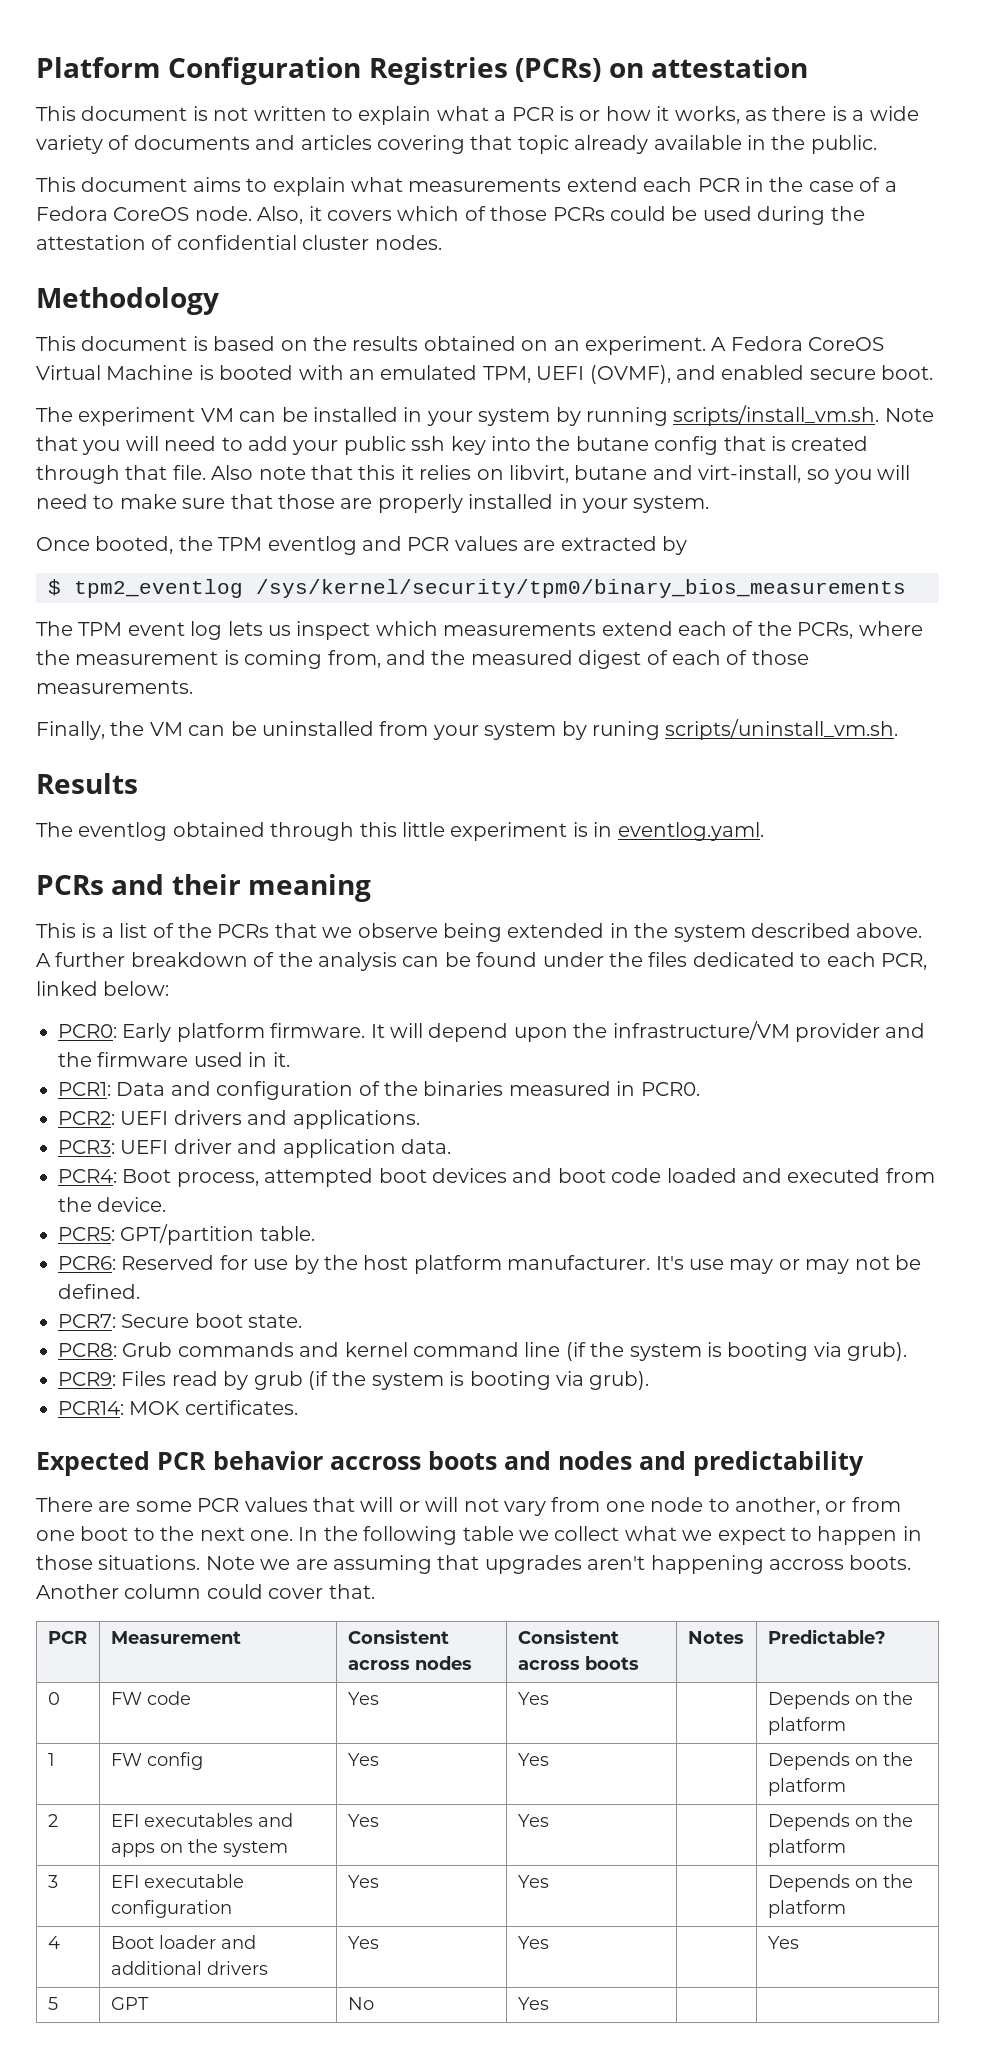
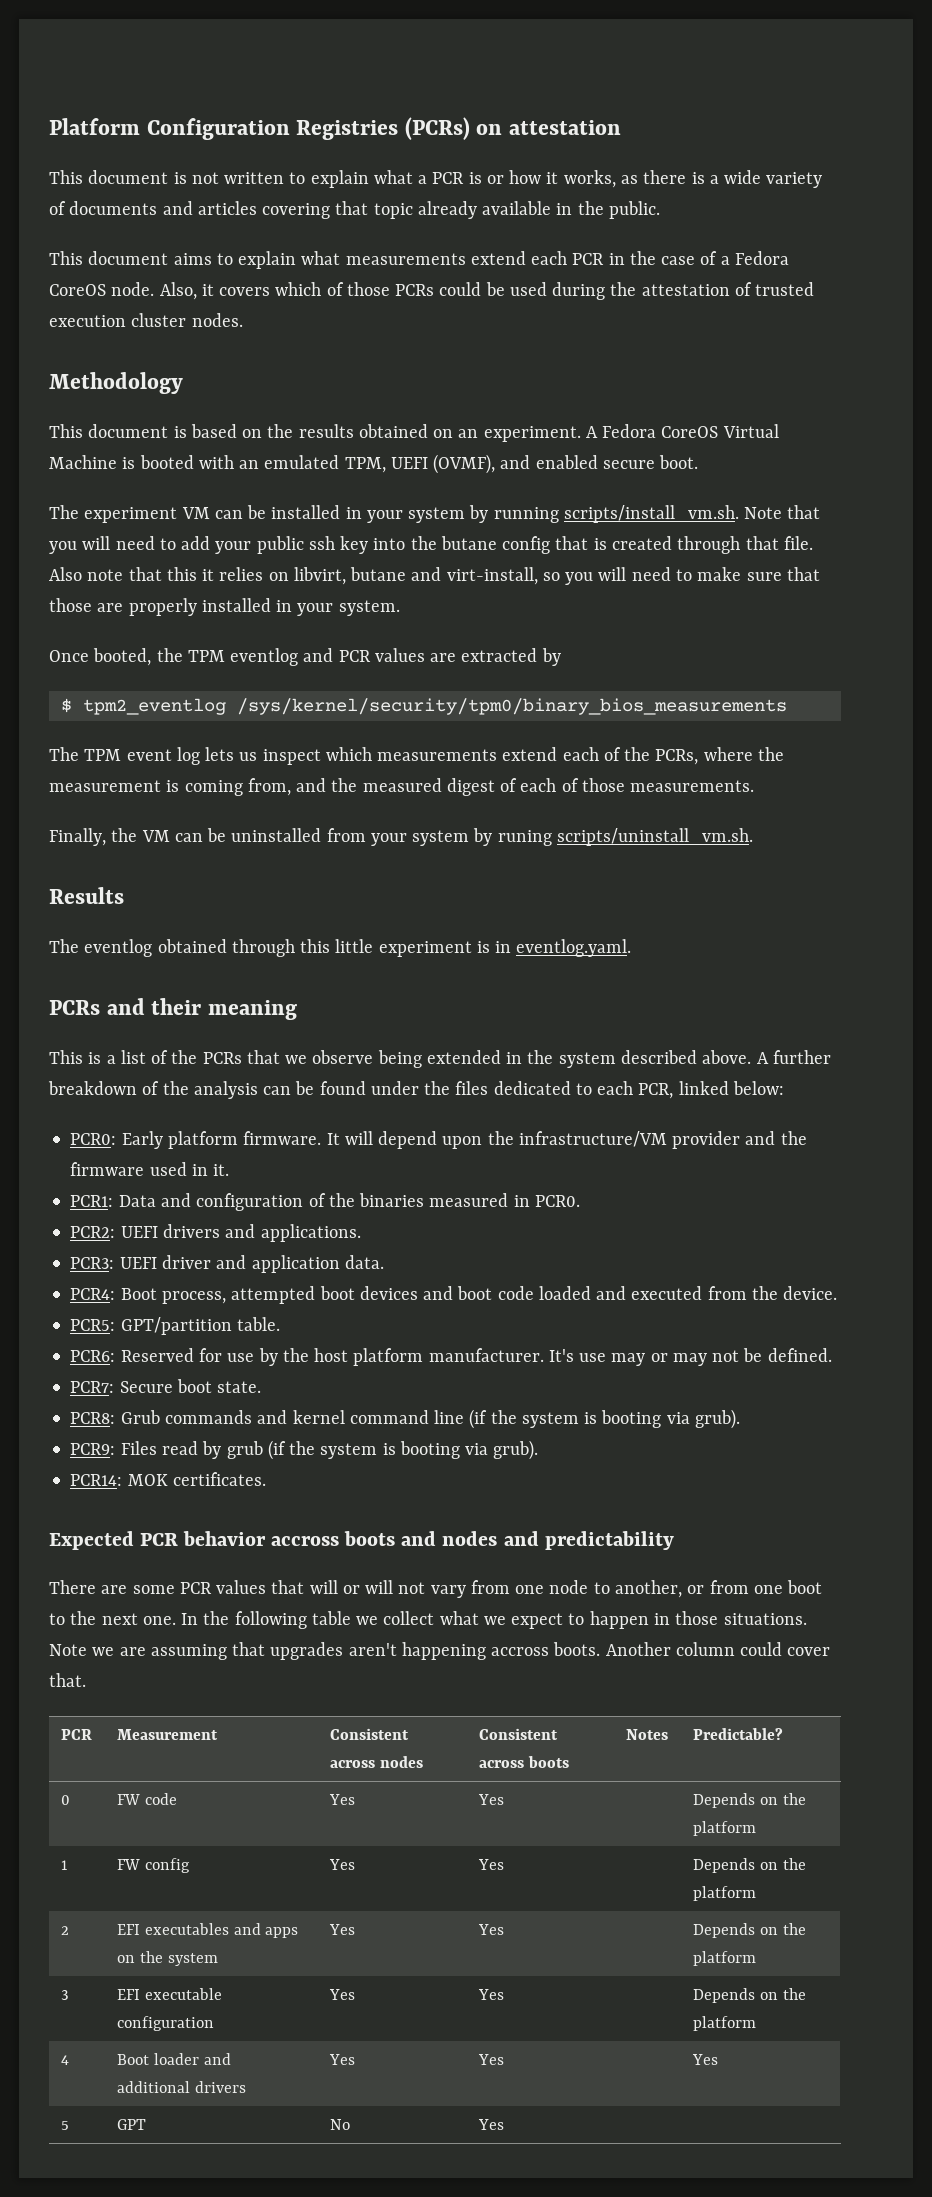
[176,235,297,250] confidential -> [755,282,815,296] [49,315,126,327] trusted execution

